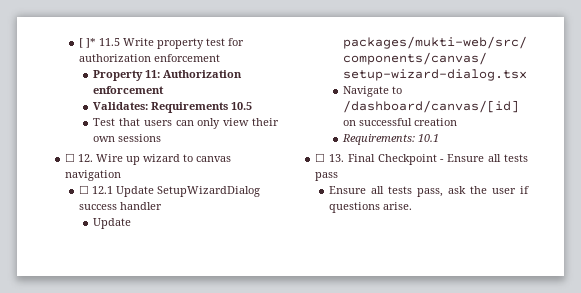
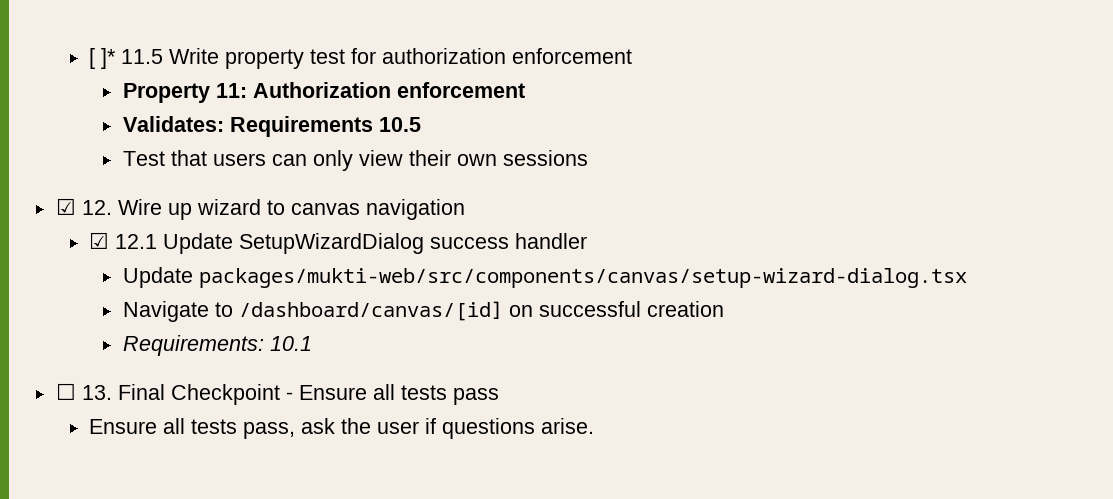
[65,153,76,162] ☐ -> [55,198,76,215] ☑
[79,185,90,194] ☐ -> [89,232,110,249] ☑

